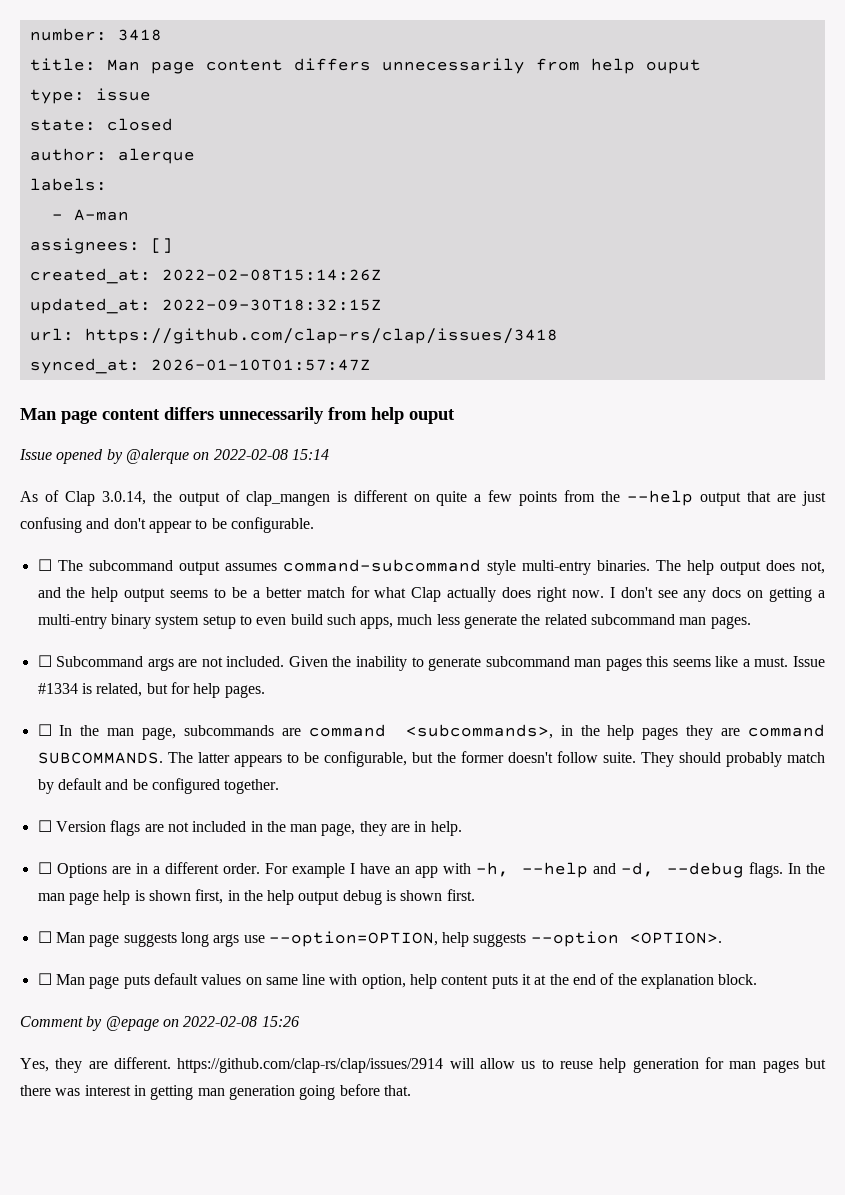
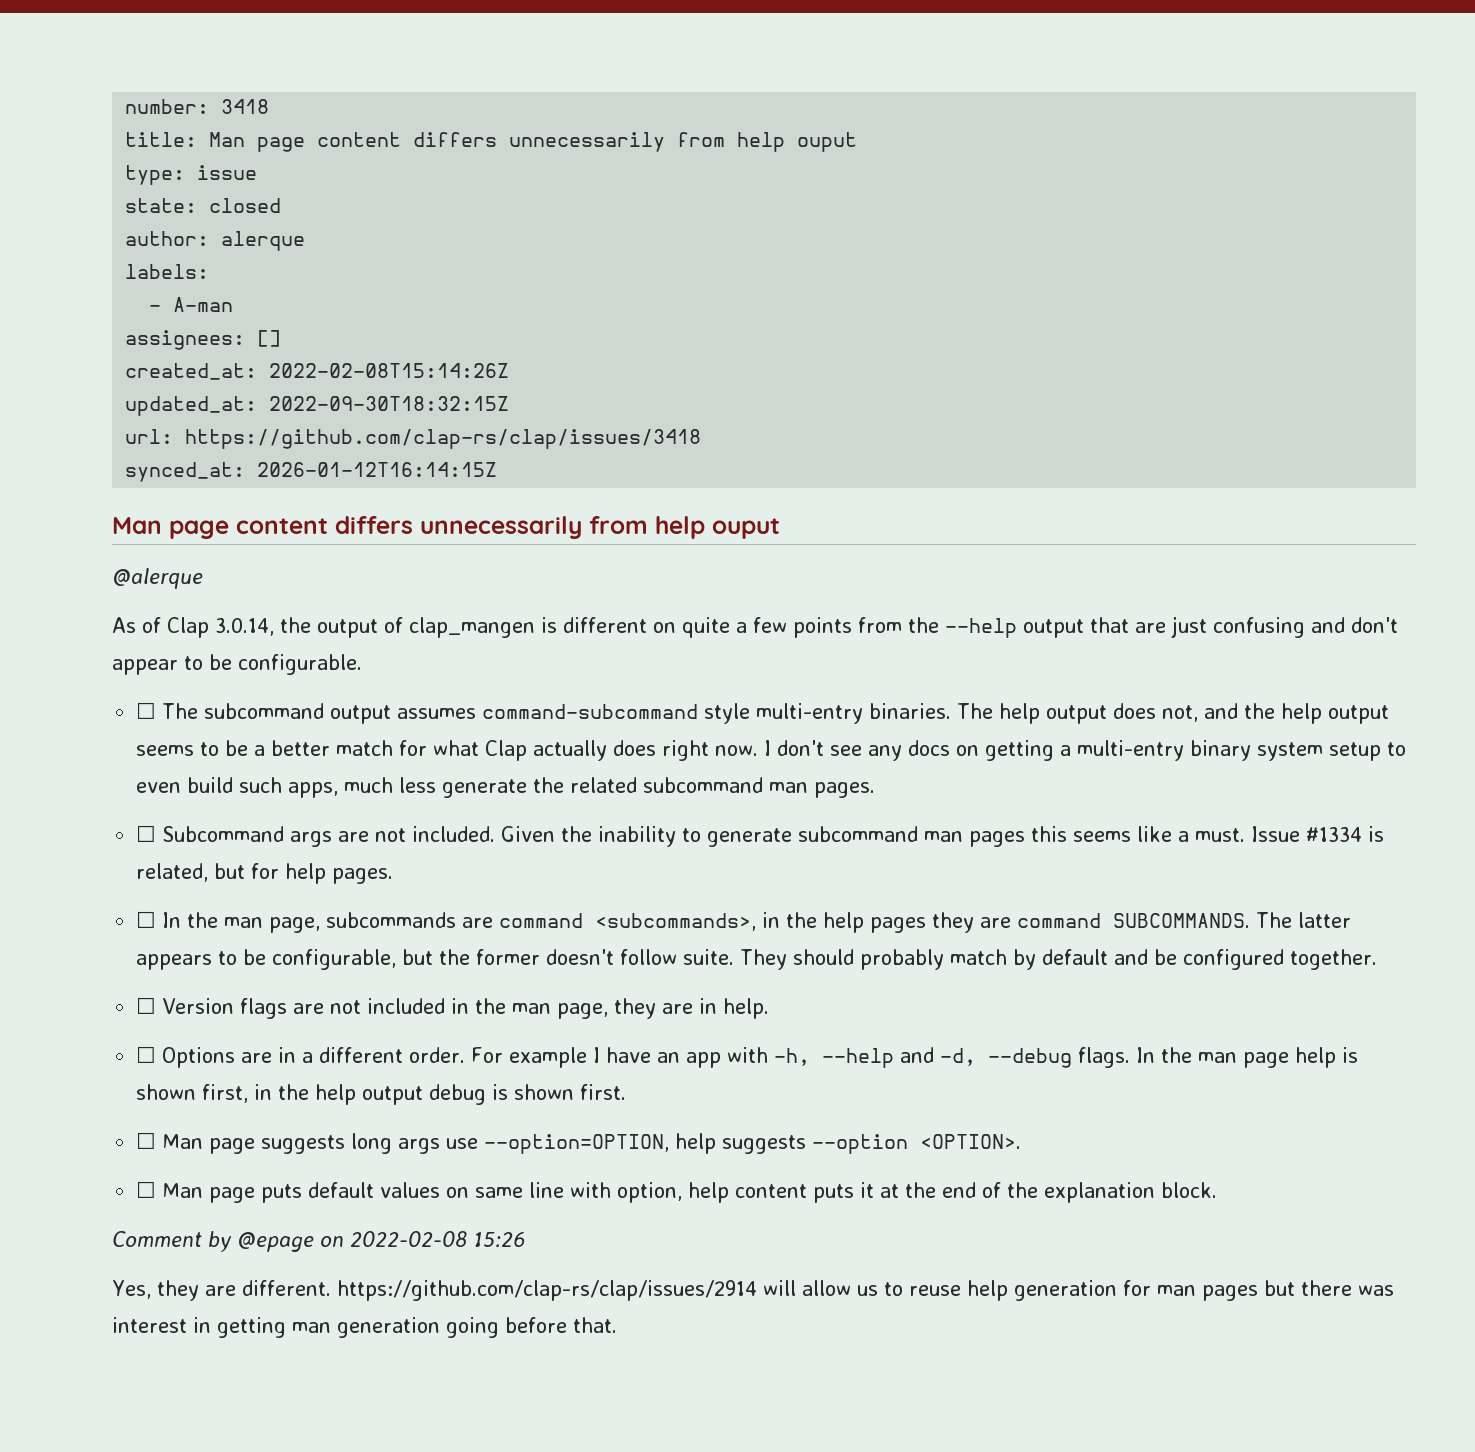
[150,359,371,371] [20,407,455,424] [19,449,329,464] 2026-01-10T01:57:47Z // Man page content differs unnecessarily from help ouput // Issue opened by @alerque on 2022-02-08 15:14 -> [257,462,498,477] [112,516,780,539] [112,568,203,589] 2026-01-12T16:14:15Z // Man page content differs unnecessarily from help ouput // @alerque

